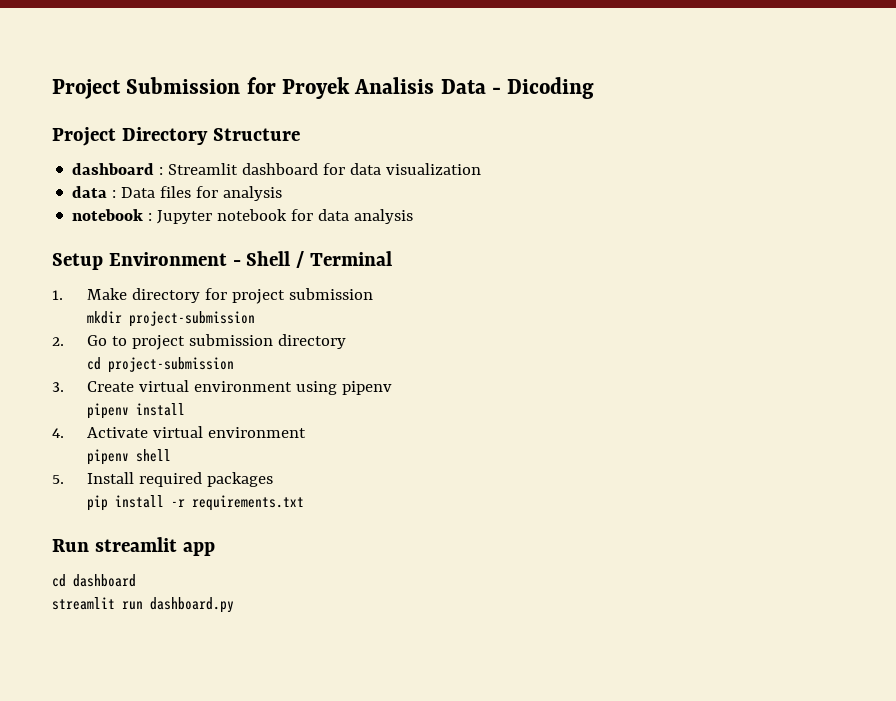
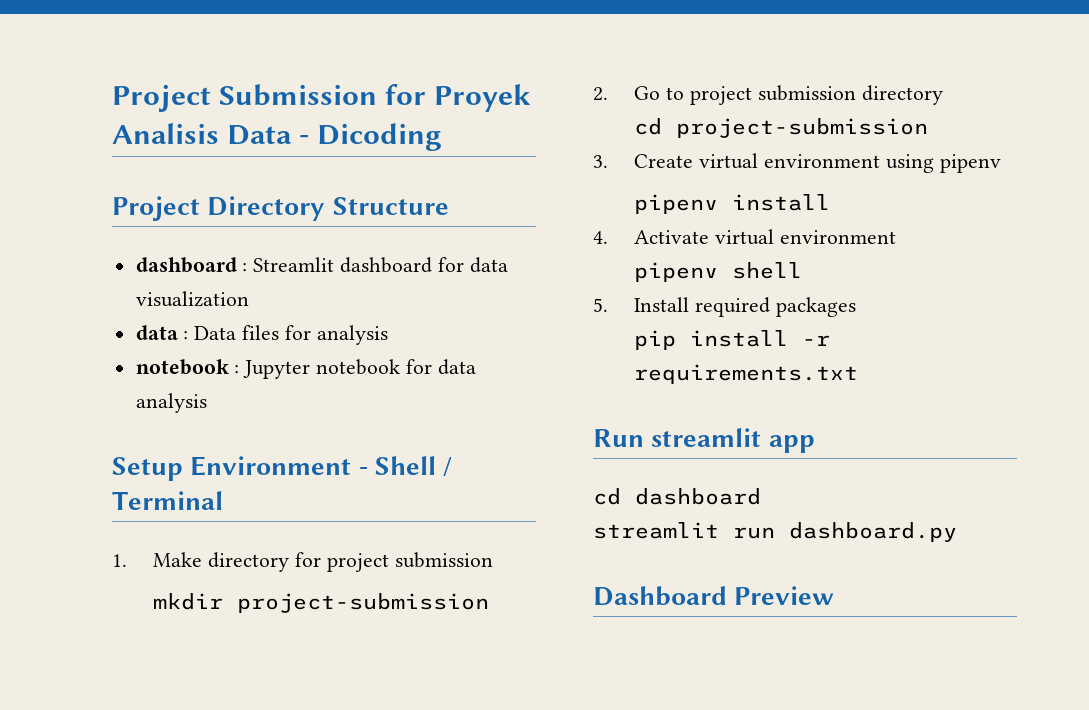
(234, 605) none -> [593,586,835,606] // Dashboard Preview

